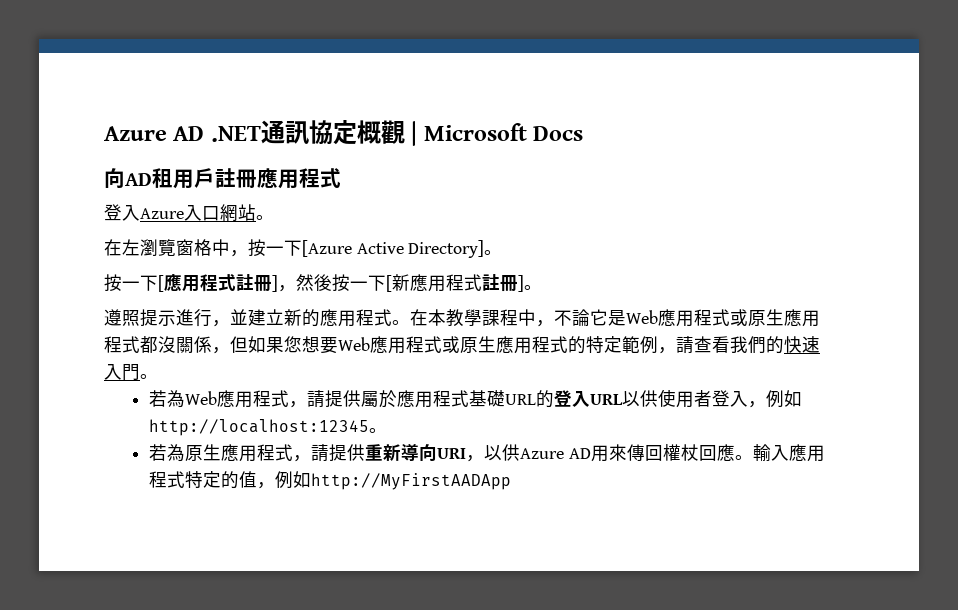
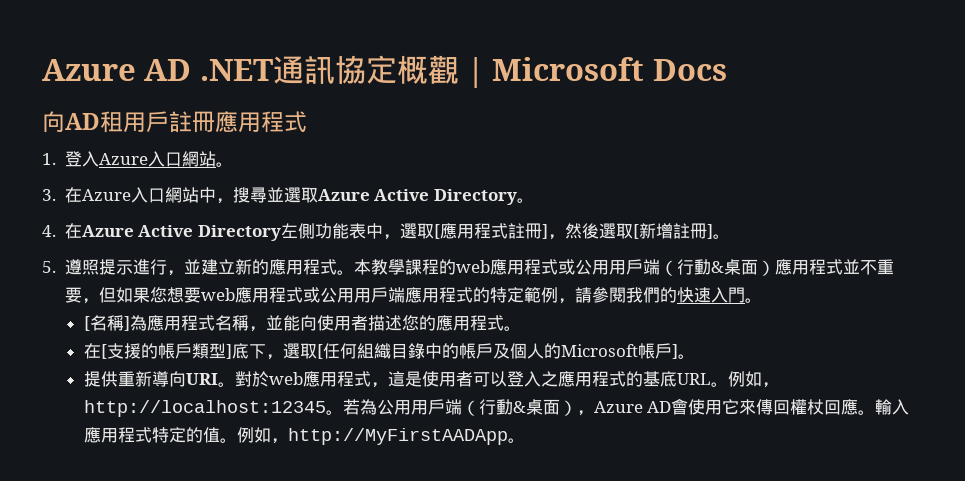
(341, 178) none -> [42,153,56,165] 1.
[104,239,503,258] [104,274,158,292] 在左瀏覽窗格中，按一下[Azure Active Directory]。 // 按一下 -> [42,187,535,205] [42,223,435,241] 3.在Azure入口網站中，搜尋並選取Azure Active Directory。 // 4.在Azure Active Directory左側功能表中，選取
[332,274,482,292] 按一下[新應用程式 -> [599,223,674,239] 選取[新增
(542, 287) none -> [42,261,56,273] 5.
[410,309,428,326] 在 -> (354, 272) none
[518,309,820,327] [104,336,212,354] 中，不論它是Web應用程式或原生應用程式都沒關係 -> [438,259,894,276] [64,287,82,303] 的web應用程式或公用用戶端（行動&桌面）應用程式並不重要
[338,336,496,354] Web應用程式或原生 -> [200,287,405,303] web應用程式或公用用戶端
[694,336,730,353] 查看 -> [591,286,626,303] 參閱
[149,389,803,408] [149,419,388,436] [149,444,609,462] 若為Web應用程式，請提供屬於應用程式基礎URL的登入URL以供使用者登入，例如http://localhost:12345。 // 若為原生應用程式，請提供重新導向URI，以供Azure AD用 -> [83,315,521,332] [83,343,695,360] [83,370,779,388] [83,398,740,417] [名稱]為應用程式名稱，並能向使用者描述您的應用程式。 // 在[支援的帳戶類型]底下，選取[任何組織目錄中的帳戶及個人的Microsoft帳戶]。 // 提供重新導向URI。對於web應用程式，這是使用者可以登入之應用程式的基底URL。例如，http://localhost:12345。若為公用用戶端（行動&桌面），Azure AD會使用它
[257,471,512,490] ，例如http://MyFirstAADApp -> [219,427,525,445] 。例如，http://MyFirstAADApp。

